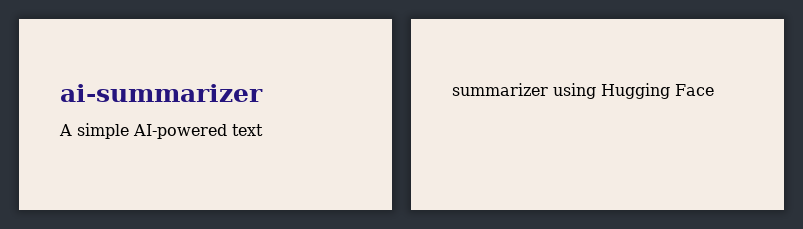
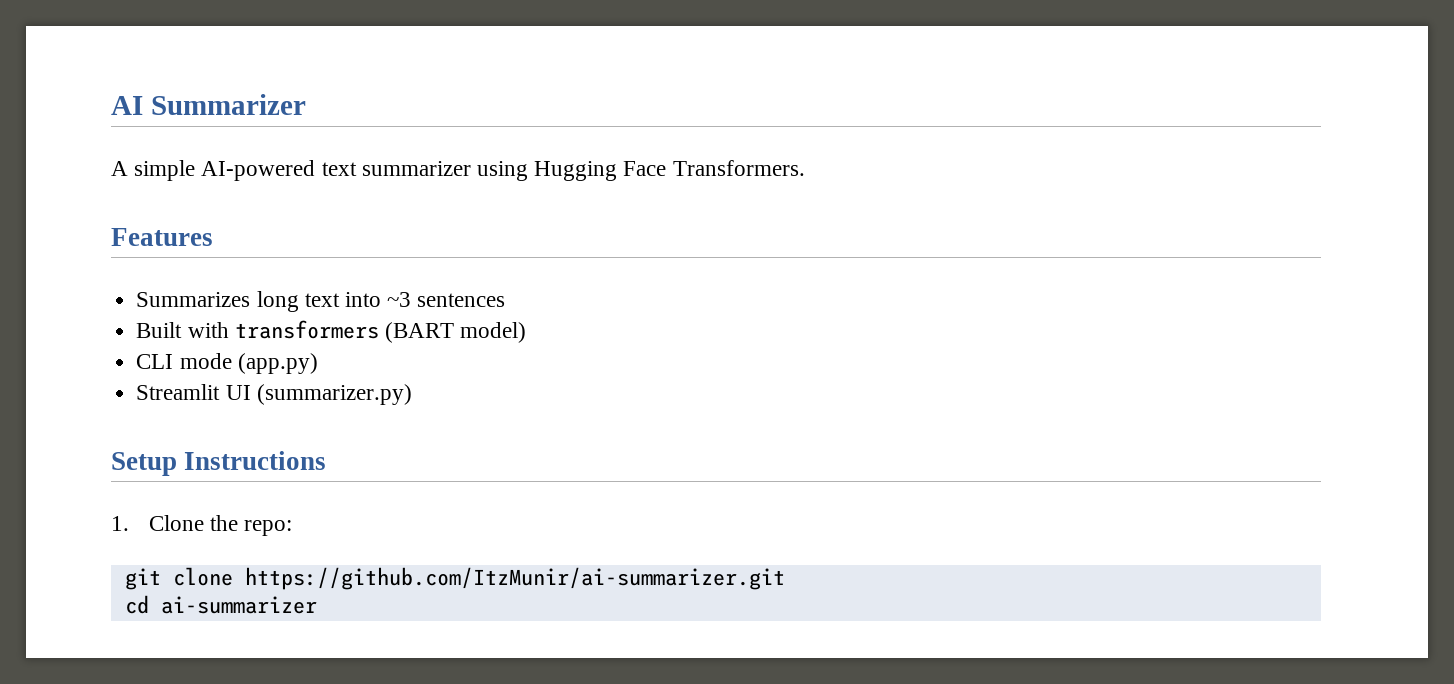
[60,84,263,102] ai-summarizer -> [111,94,306,115] AI Summarizer
(714, 90) none -> [672,160,805,176] [111,228,213,246] [136,291,506,312] [136,320,527,343] [136,353,318,374] [136,384,412,405] [111,451,327,476] [111,515,292,536] [124,567,785,590] [124,595,317,614] Transformers. // Features // Summarizes long text into ~3 sentences // Built with transformers (BART model) // CLI mode (app.py) // Streamlit UI (summarizer.py) // Setup Instructions // 1. Clone the repo: // git clone https://github.com/ItzMunir/ai-summarizer.git // cd ai-summarizer

